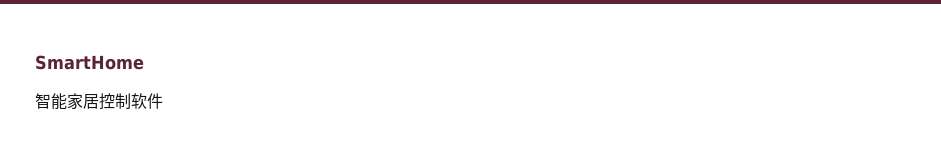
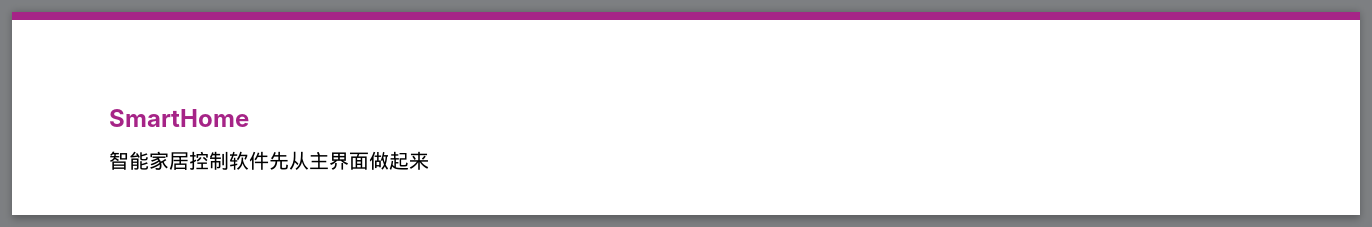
(163, 101) none -> [269,151,429,170] 先从主界面做起来

